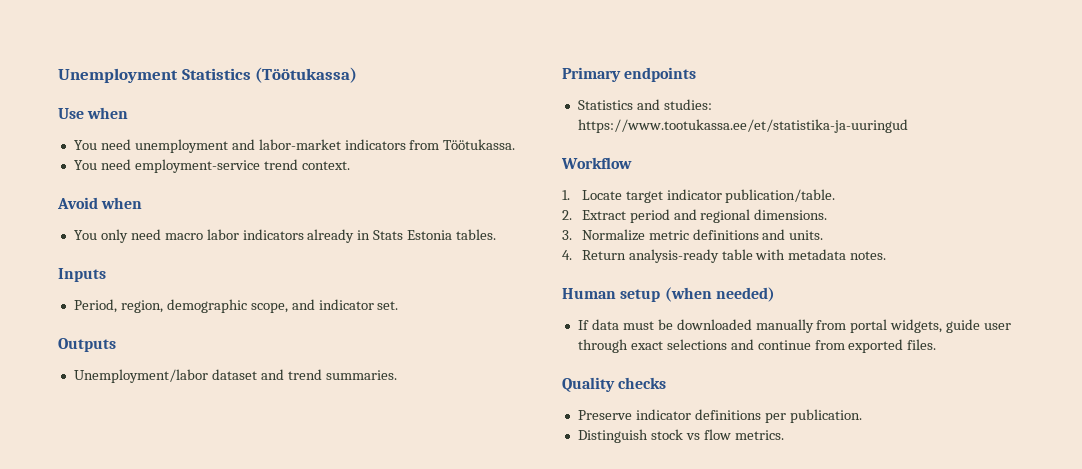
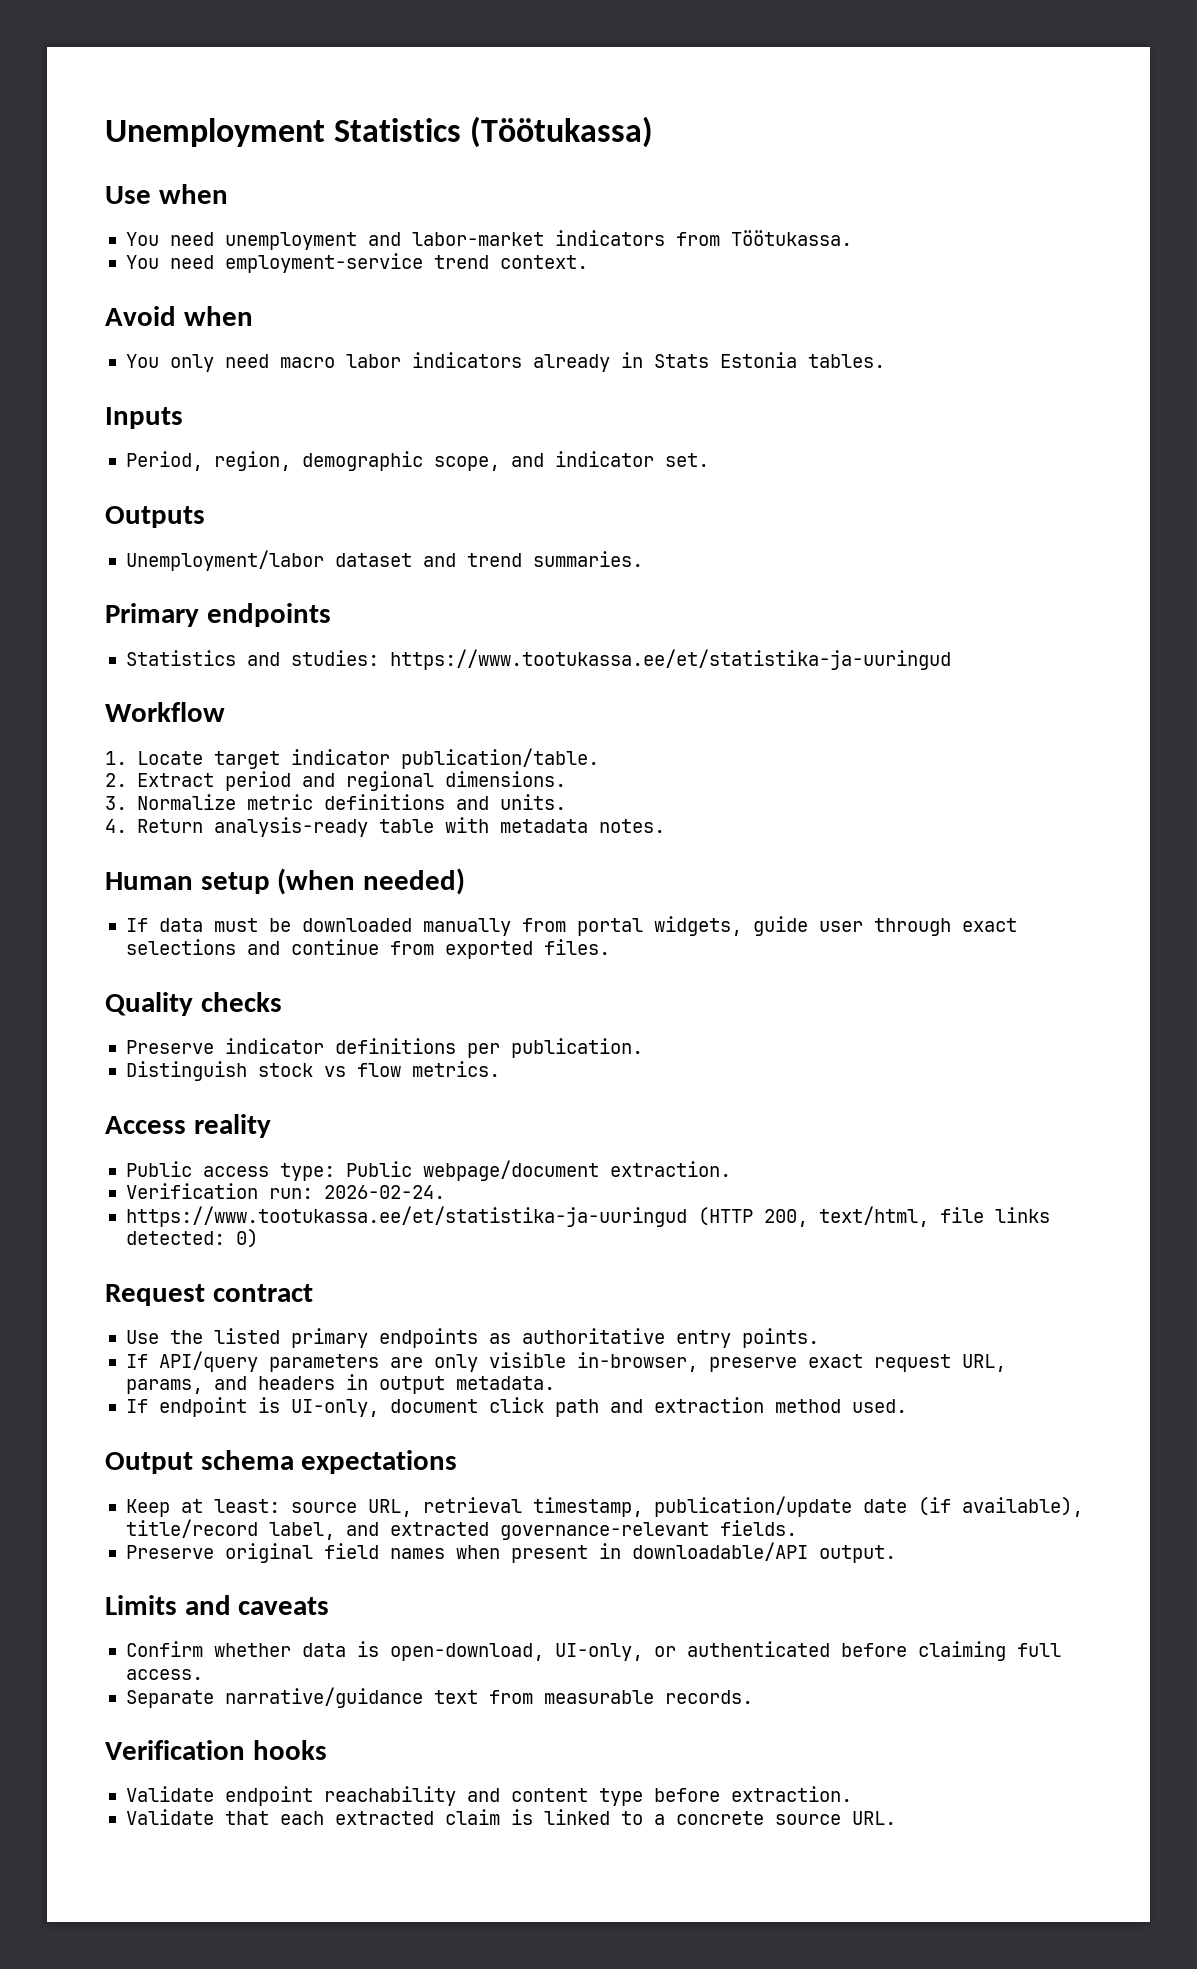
(784, 435) none -> [105,1114,271,1138] [125,1160,731,1181] [125,1183,445,1199] [125,1206,1050,1227] [125,1229,258,1248] [105,1284,313,1306] [125,1328,819,1348] [125,1351,1006,1372] [125,1374,555,1394] [125,1397,907,1417] [105,1450,458,1474] [125,1496,1083,1517] [125,1519,797,1540] [125,1542,896,1563] [105,1595,330,1615] [125,1641,1061,1661] [125,1669,203,1680] [125,1687,753,1708] [105,1740,327,1760] [125,1786,852,1806] [125,1809,896,1825] // Access reality // Public access type: Public webpage/document extraction. // Verification run: 2026-02-24. // https://www.tootukassa.ee/et/statistika-ja-uuringud (HTTP 200, text/html, file links detected: 0) // Request contract // Use the listed primary endpoints as authoritative entry points. // If API/query parameters are only visible in-browser, preserve exact request URL, params, and headers in output metadata. // If endpoint is UI-only, document click path and extraction method used. // Output schema expectations // Keep at least: source URL, retrieval timestamp, publication/update date (if available), title/record label, and extracted governance-relevant fields. // Preserve original field names when present in downloadable/API output. // Limits and caveats // Confirm whether data is open-download, UI-only, or authenticated before claiming full access. // Separate narrative/guidance text from measurable records. // Verification hooks // Validate endpoint reachability and content type before extraction. // Validate that each extracted claim is linked to a concrete source URL.

